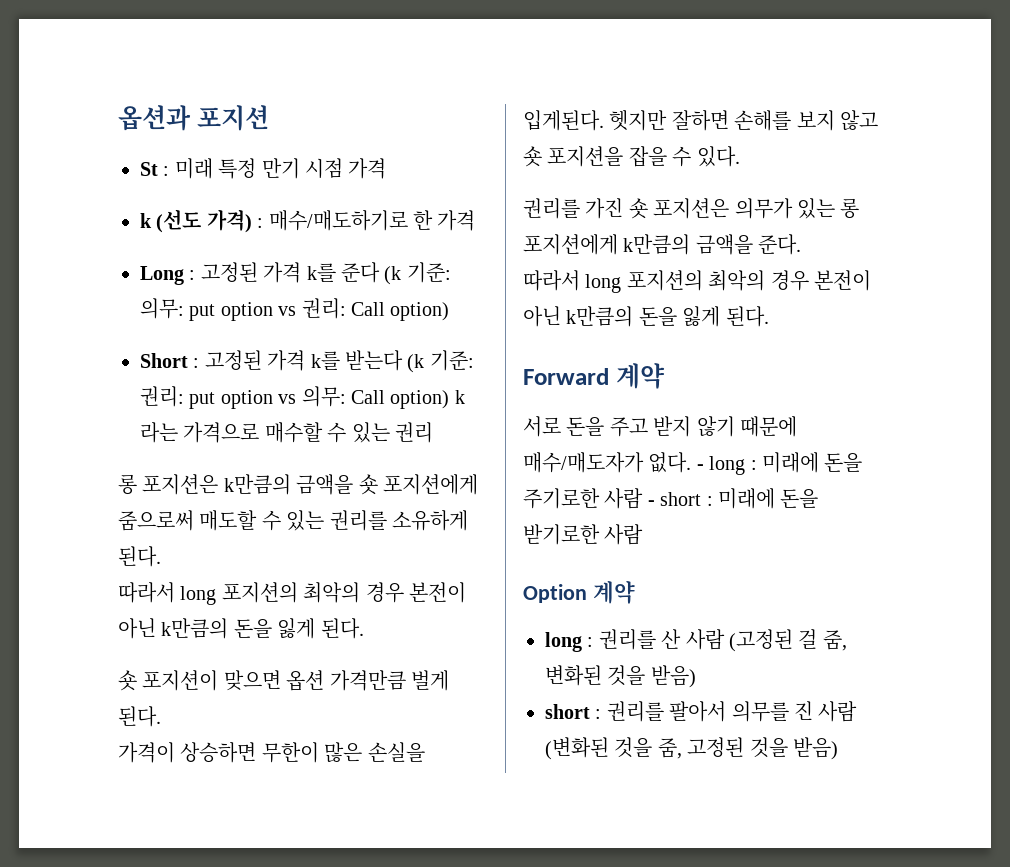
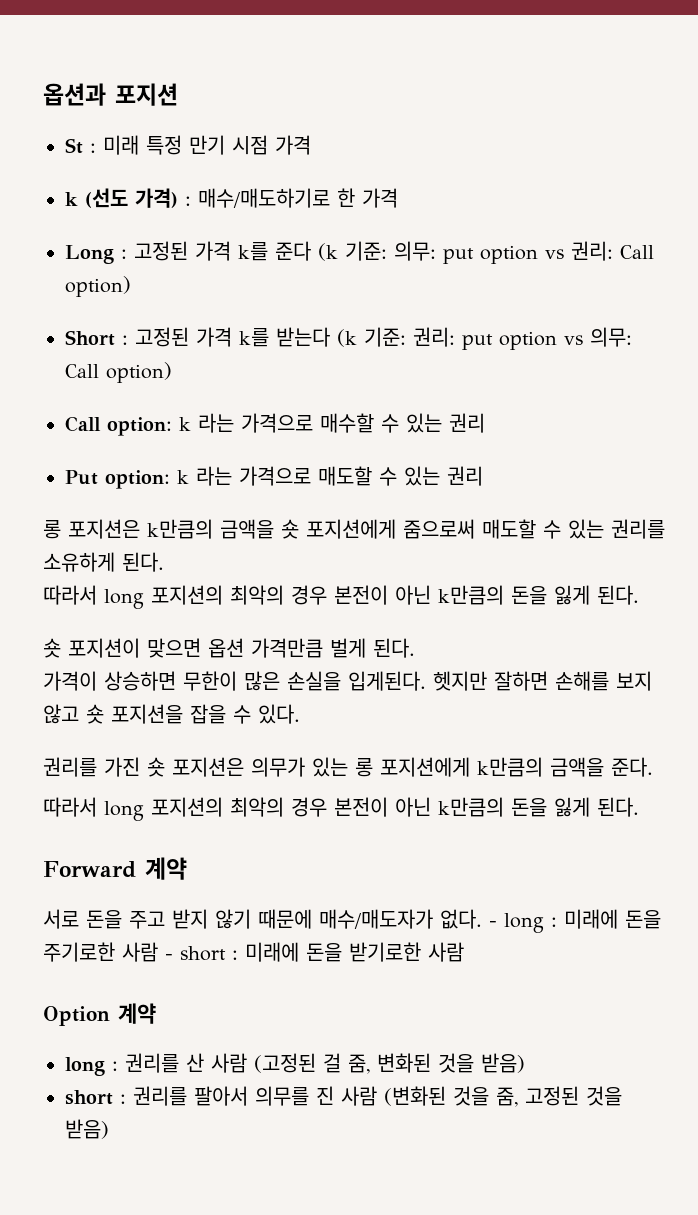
(450, 399) none -> [65,416,172,436] // Call option:
(433, 432) none -> [65,466,483,489] // Put option: k 라는 가격으로 매도할 수 있는 권리

